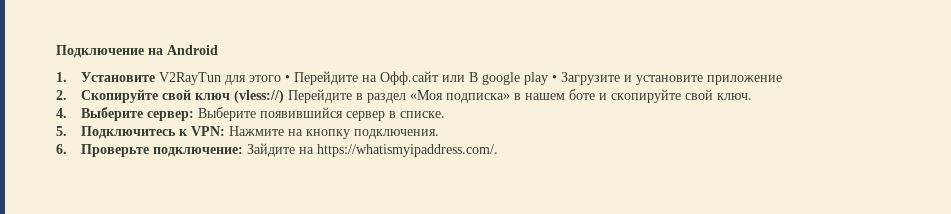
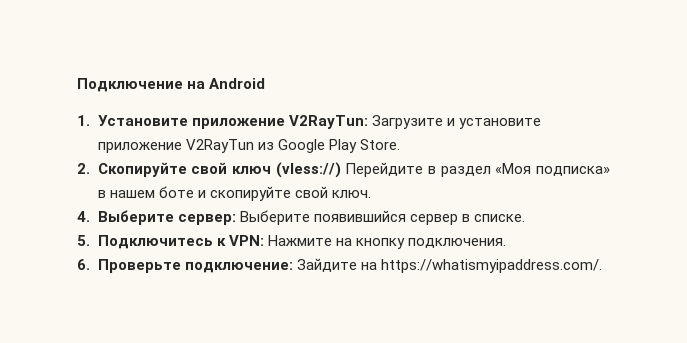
[158,71,557,85] V2RayTun для этого • Перейдите на Офф.сайт или В google play • -> [191,115,368,129] приложение V2RayTun:
(782, 80) none -> [185,139,400,153] V2RayTun из Google Play Store.

